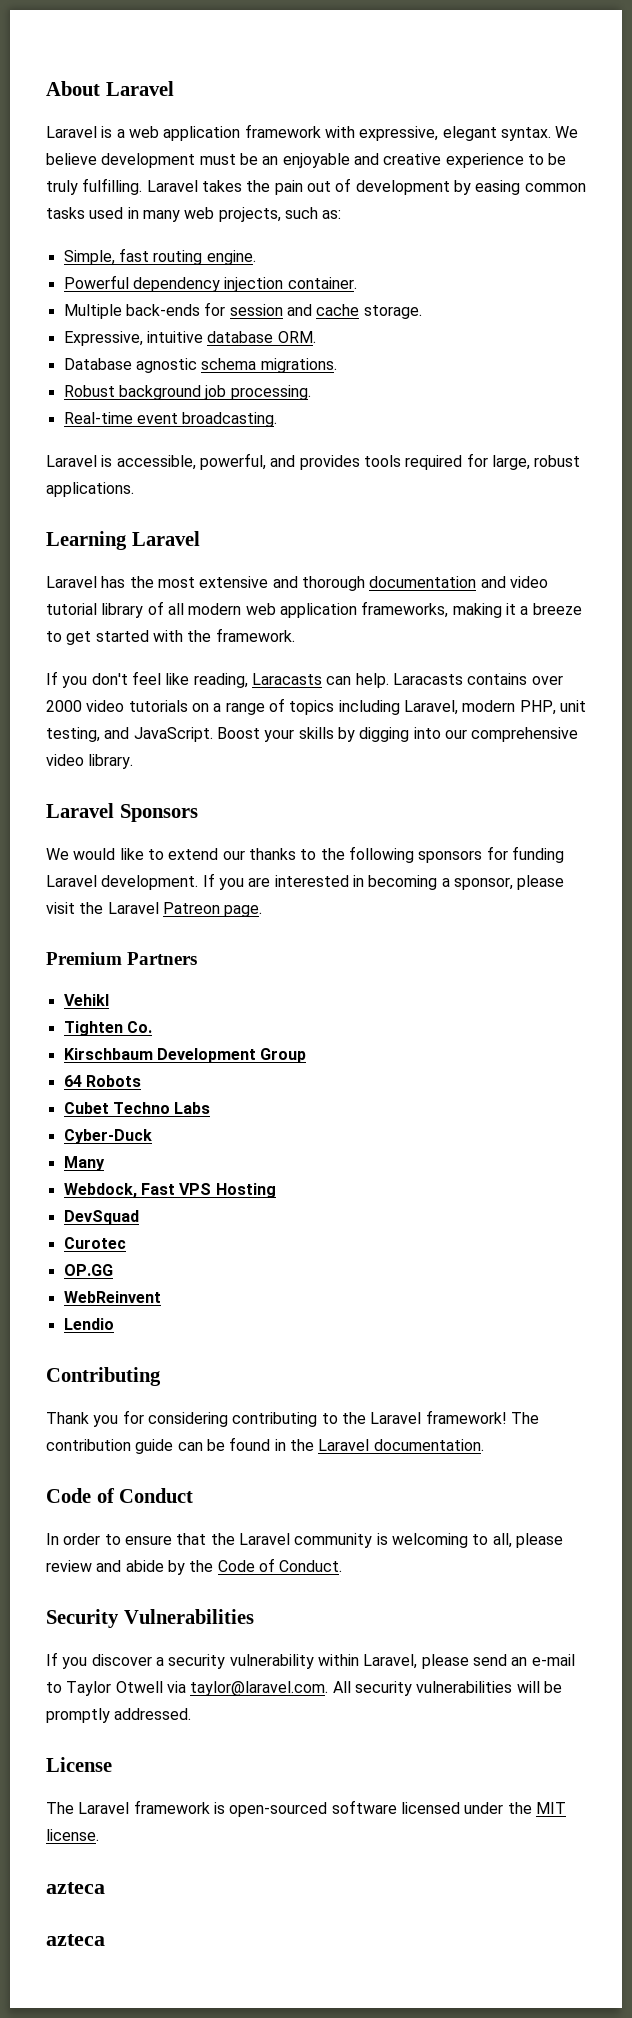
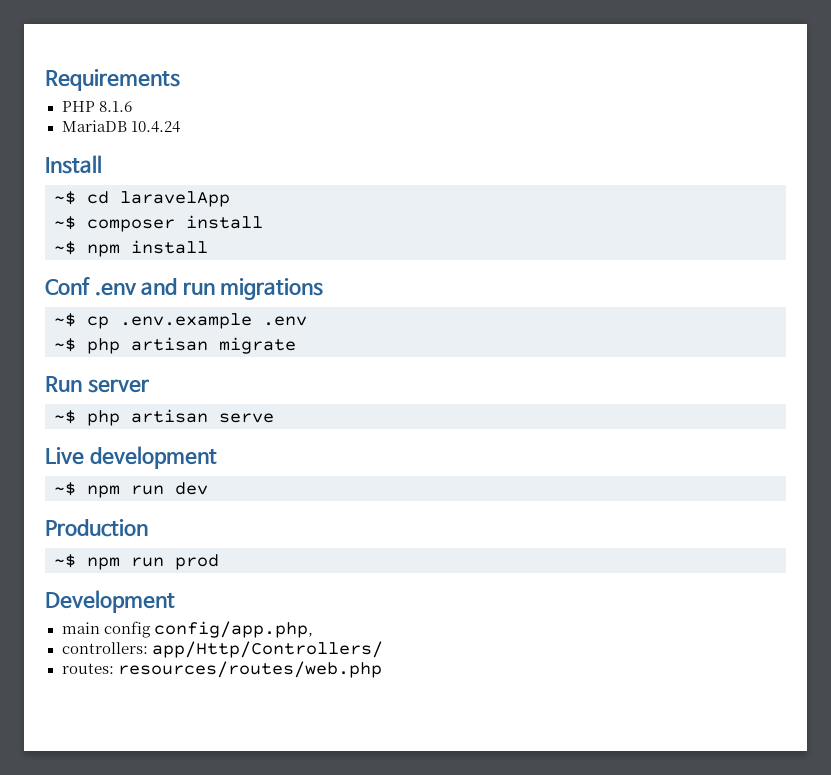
[46,81,174,96] [46,124,579,141] [46,153,567,168] [46,178,586,195] [46,207,342,222] [63,248,256,265] [63,275,357,292] [63,302,422,319] [63,331,316,346] [63,358,337,373] [63,385,311,400] [63,412,278,427] [46,453,581,470] [46,482,134,497] [46,531,200,550] [46,576,548,591] [46,601,582,618] [46,628,295,645] [46,671,563,688] [46,698,586,715] [46,727,579,742] [46,754,134,769] [46,803,198,822] [46,846,564,863] [46,873,565,890] [46,902,263,917] [46,952,198,965] [63,994,109,1006] [63,1021,152,1036] [63,1048,307,1063] [63,1075,141,1087] [63,1102,211,1114] [63,1129,152,1144] [63,1156,105,1171] [63,1183,276,1198] [63,1210,139,1225] [63,1237,126,1249] [63,1264,113,1276] [63,1291,161,1303] [63,1318,114,1330] [46,1367,161,1386] [46,1410,539,1427] [46,1437,484,1454] [46,1488,194,1503] [46,1533,563,1548] [46,1558,343,1575] [46,1609,254,1628] [46,1652,575,1669] [46,1681,562,1696] [46,1708,192,1723] [46,1757,112,1772] [46,1800,566,1817] [46,1829,99,1841] [46,1882,105,1894] [46,1934,105,1946] About Laravel // Laravel is a web application framework with expressive, elegant syntax. We believe development must be an enjoyable and creative experience to be truly fulfilling. Laravel takes the pain out of development by easing common tasks used in many web projects, such as: // Simple, fast routing engine. // Powerful dependency injection container. // Multiple back-ends for session and cache storage. // Expressive, intuitive database ORM. // Database agnostic schema migrations. // Robust background job processing. // Real-time event broadcasting. // Laravel is accessible, powerful, and provides tools required for large, robust applications. // Learning Laravel // Laravel has the most extensive and thorough documentation and video tutorial library of all modern web application frameworks, making it a breeze to get started with the framework. // If you don't feel like reading, Laracasts can help. Laracasts contains over 2000 video tutorials on a range of topics including Laravel, modern PHP, unit testing, and JavaScript. Boost your skills by digging into our comprehensive video library. // Laravel Sponsors // We would like to extend our thanks to the following sponsors for funding Laravel development. If you are interested in becoming a sponsor, please visit the Laravel Patreon page. // Premium Partners // Vehikl // Tighten Co. // Kirschbaum Development Group // 64 Robots // Cubet Techno Labs // Cyber-Duck // Many // Webdock, Fast VPS Hosting // DevSquad // Curotec // OP.GG // WebReinvent // Lendio // Contributing // Thank you for considering contributing to the Laravel framework! The contribution guide can be found in the Laravel documentation. // Code of Conduct // In order to ensure that the Laravel community is welcoming to all, please review and abide by the Code of Conduct. // Security Vulnerabilities // If you discover a security vulnerability within Laravel, please send an e-mail to Taylor Otwell via taylor@laravel.com. All security vulnerabilities will be promptly addressed. // License // The Laravel framework is open-sourced software licensed under the MIT license. // azteca // azteca -> [45,69,180,91] [61,101,132,112] [61,120,180,133] [45,155,102,174] [54,191,230,207] [54,215,263,232] [54,240,208,257] [45,277,324,300] [54,313,307,329] [54,337,296,354] [45,376,149,393] [54,409,274,426] [45,446,217,469] [54,482,208,498] [45,519,148,537] [54,554,219,570] [45,590,175,613] [61,621,313,638] [61,641,383,658] [61,661,382,678] Requirements // PHP 8.1.6 // MariaDB 10.4.24 // Install // ~$ cd laravelApp // ~$ composer install // ~$ npm install // Conf .env and run migrations // ~$ cp .env.example .env // ~$ php artisan migrate // Run server // ~$ php artisan serve // Live development // ~$ npm run dev // Production // ~$ npm run prod // Development // main config config/app.php, // controllers: app/Http/Controllers/ // routes: resources/routes/web.php

